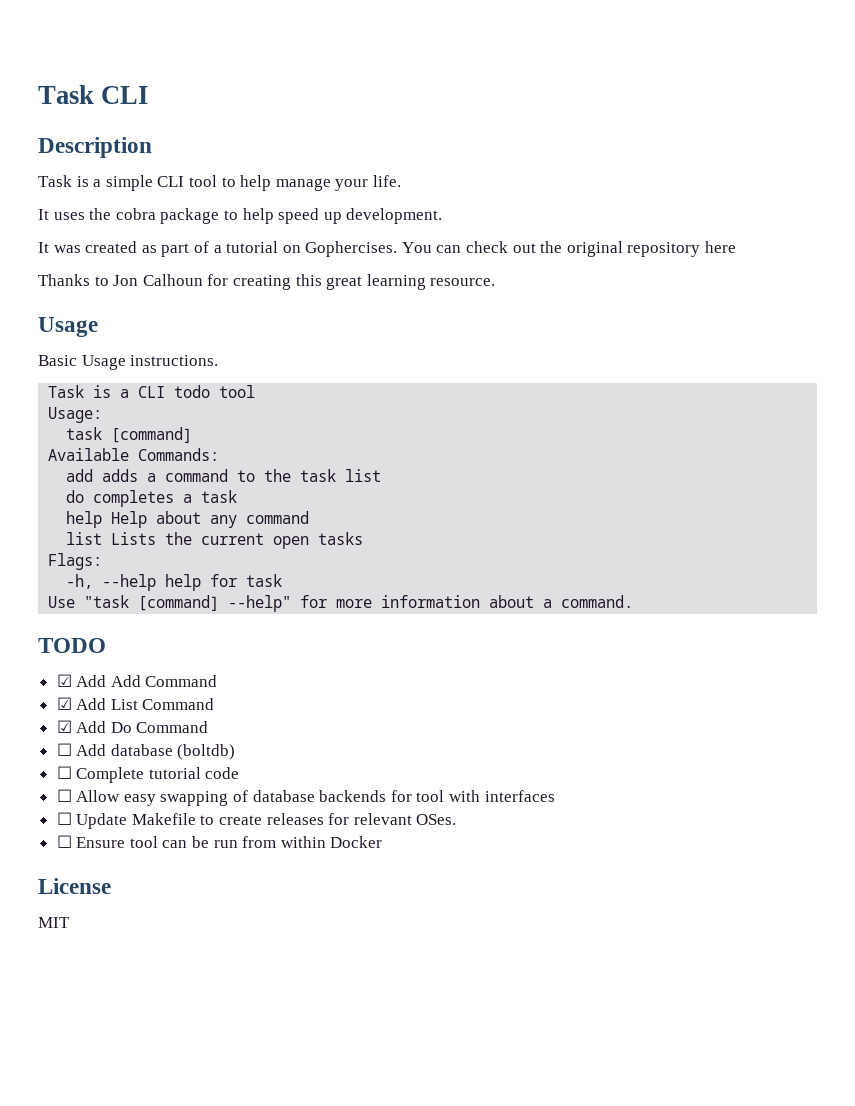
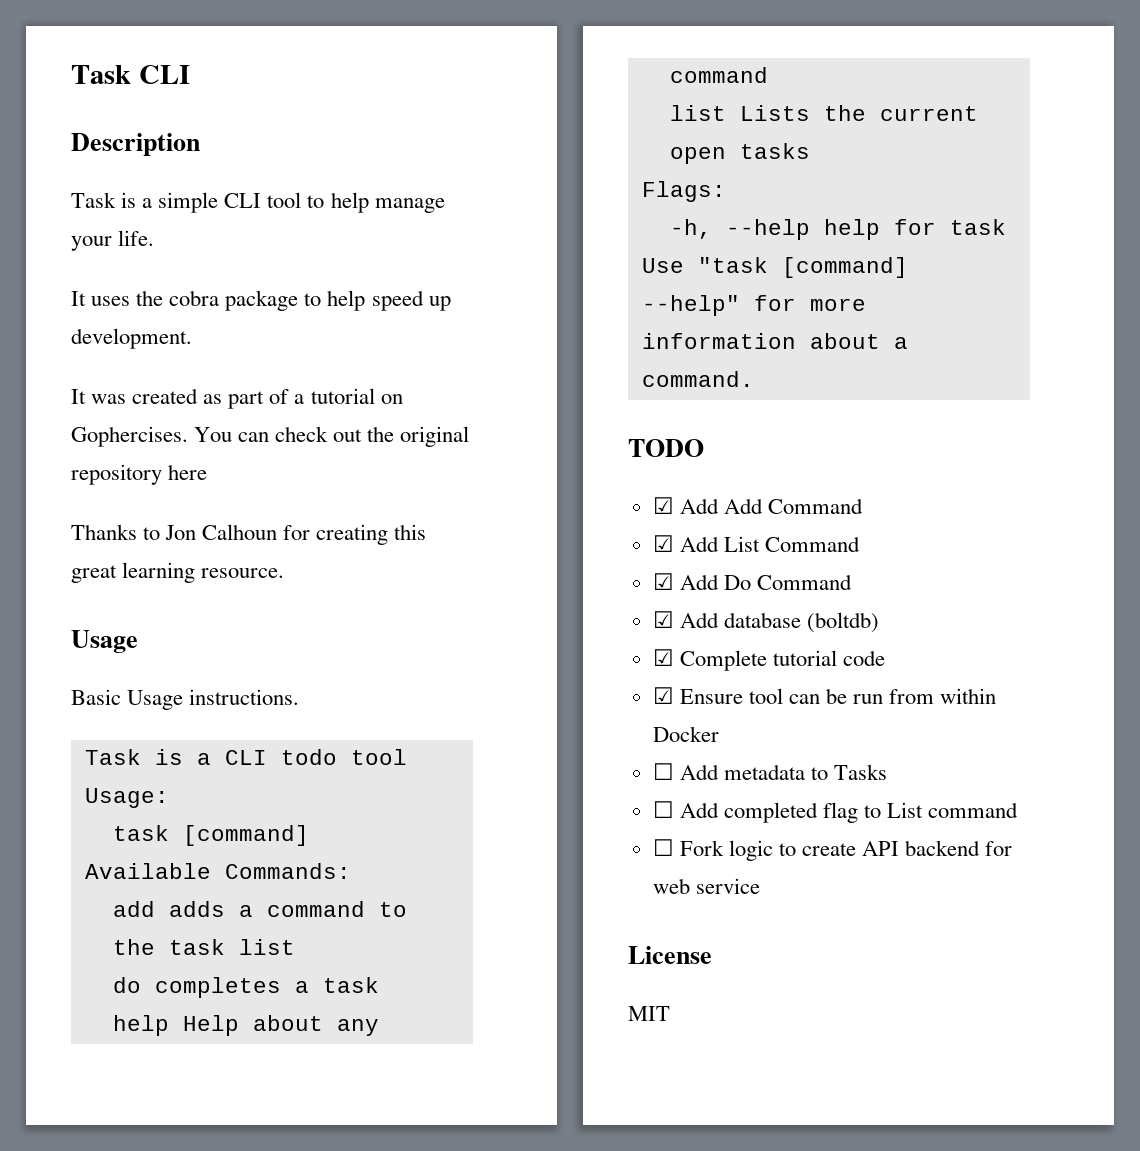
[56,743,72,756] ☐ -> [652,611,674,628] ☑
[56,766,72,779] ☐ -> [652,649,674,666] ☑
[56,789,555,806] [56,812,457,829] [56,835,72,848] ☐ Allow easy swapping of database backends for tool with interfaces // ☐ Update Makefile to create releases for relevant OSes. // ☐ -> [652,687,674,704] ☑
(383, 842) none -> [652,763,888,780] [652,801,1019,823] [652,839,1013,861] [652,878,760,894] // ☐ Add metadata to Tasks // ☐ Add completed flag to List command // ☐ Fork logic to create API backend for web service

